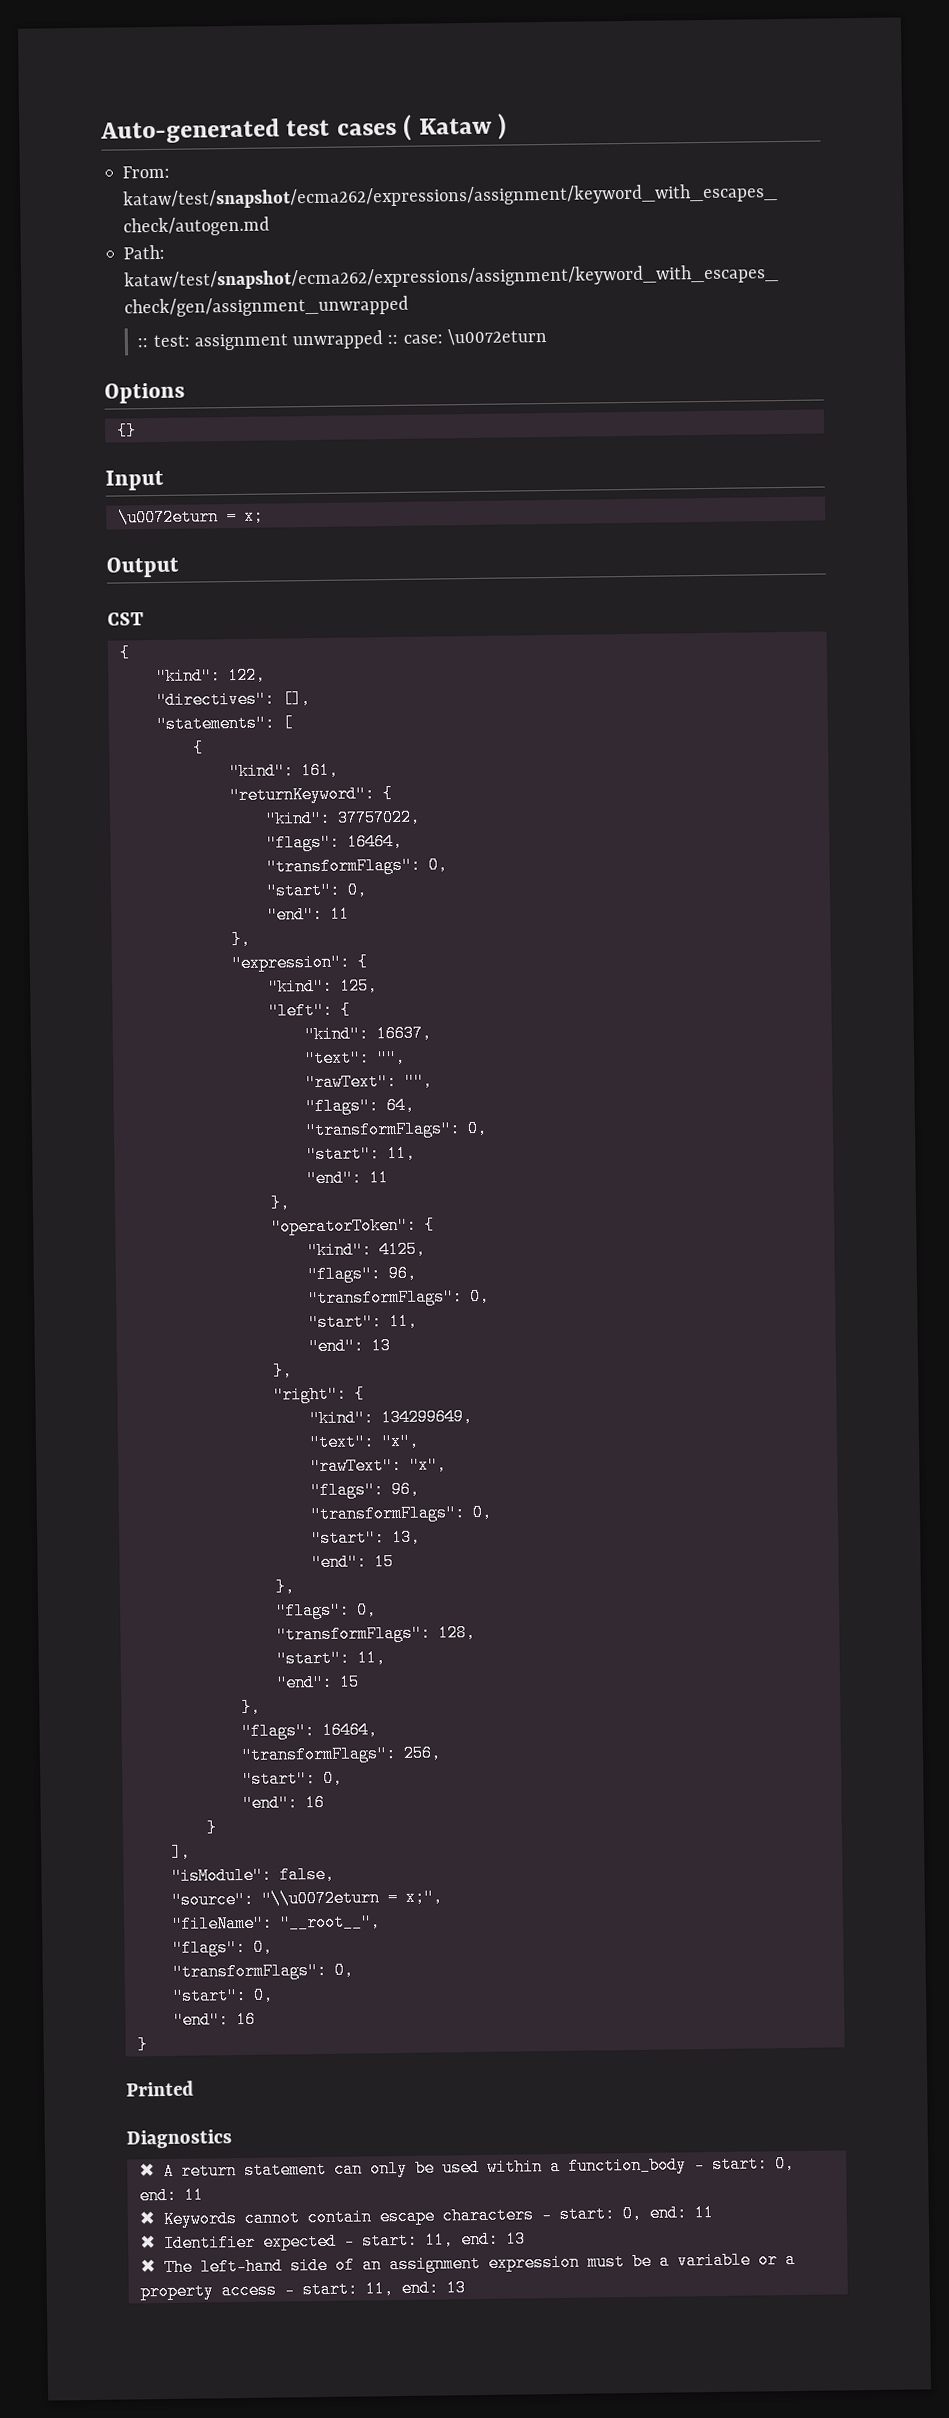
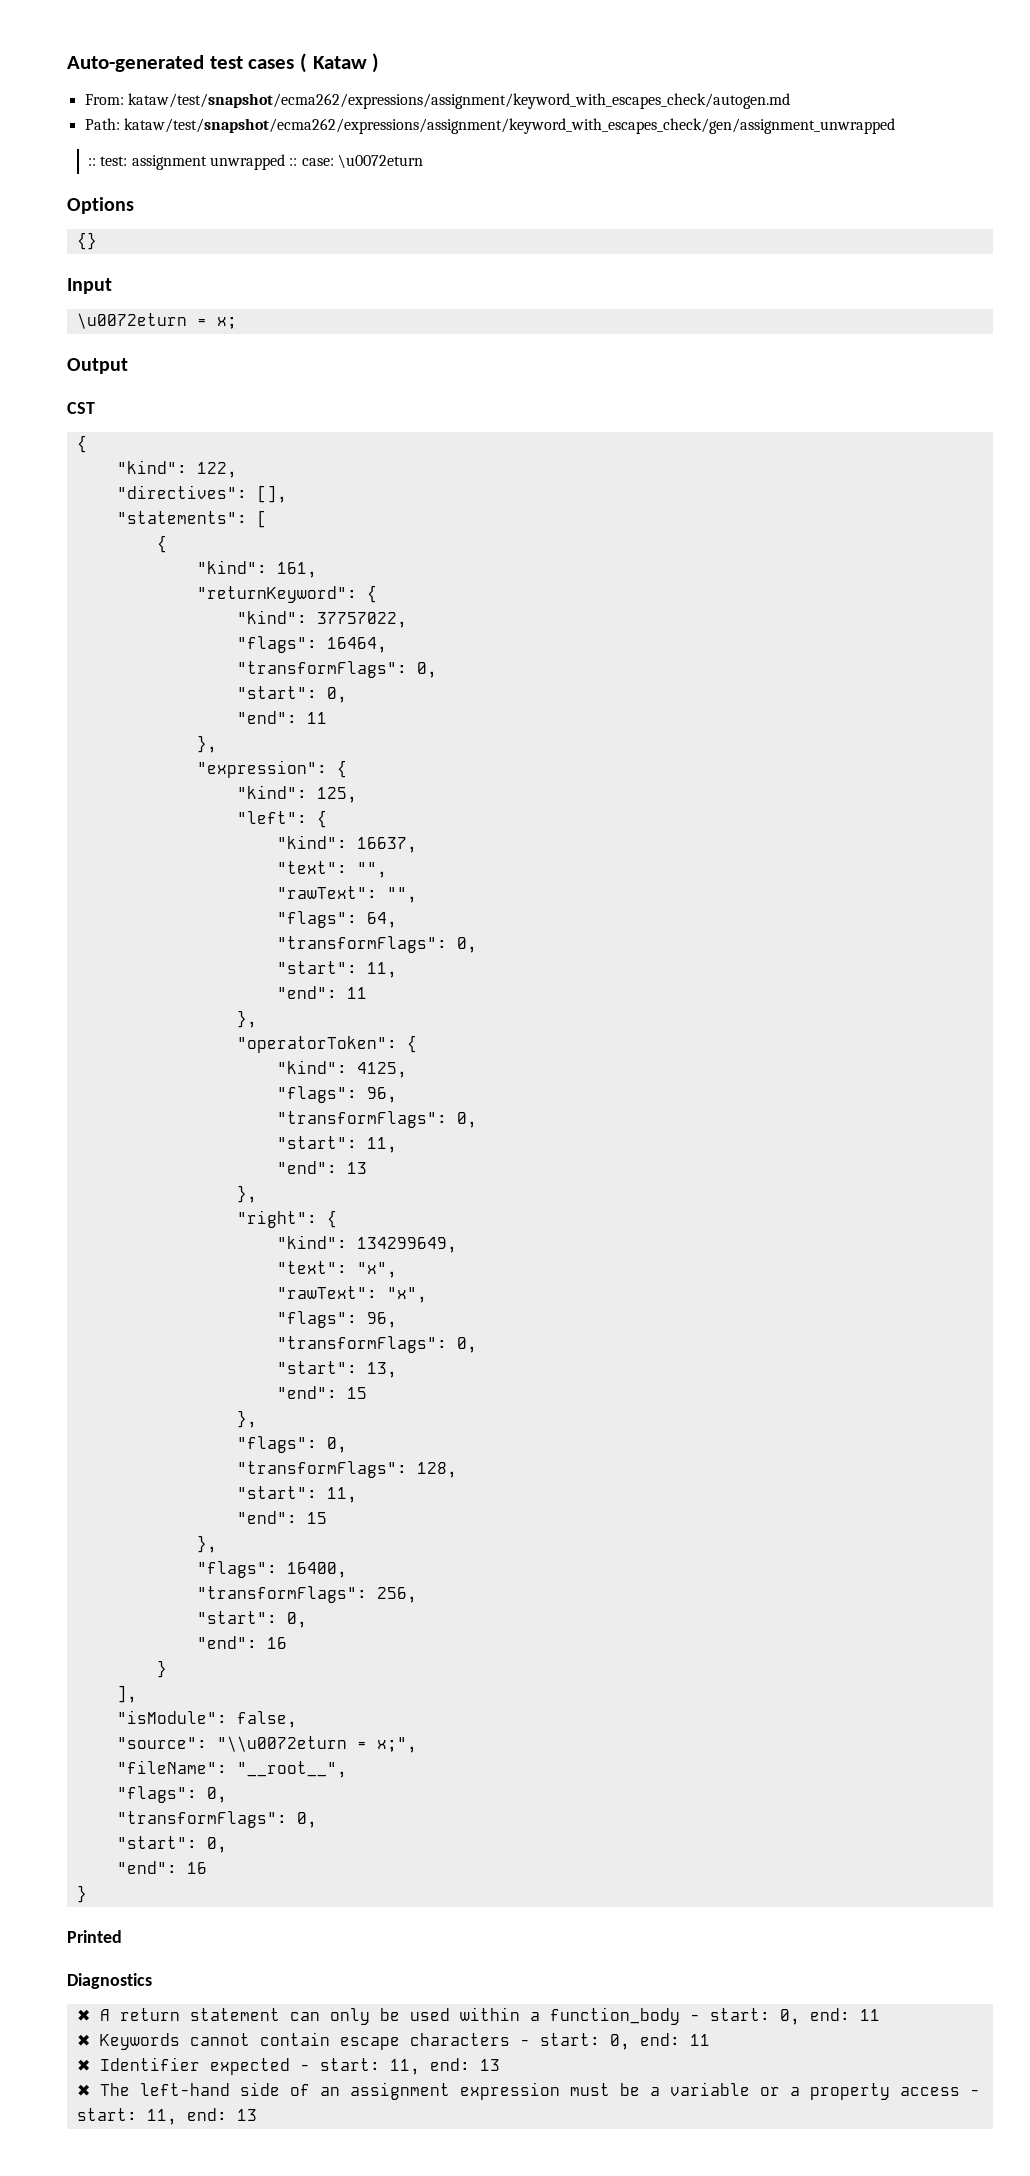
[321,1721,378,1739] 16464, -> [286,1562,347,1578] 16400,

